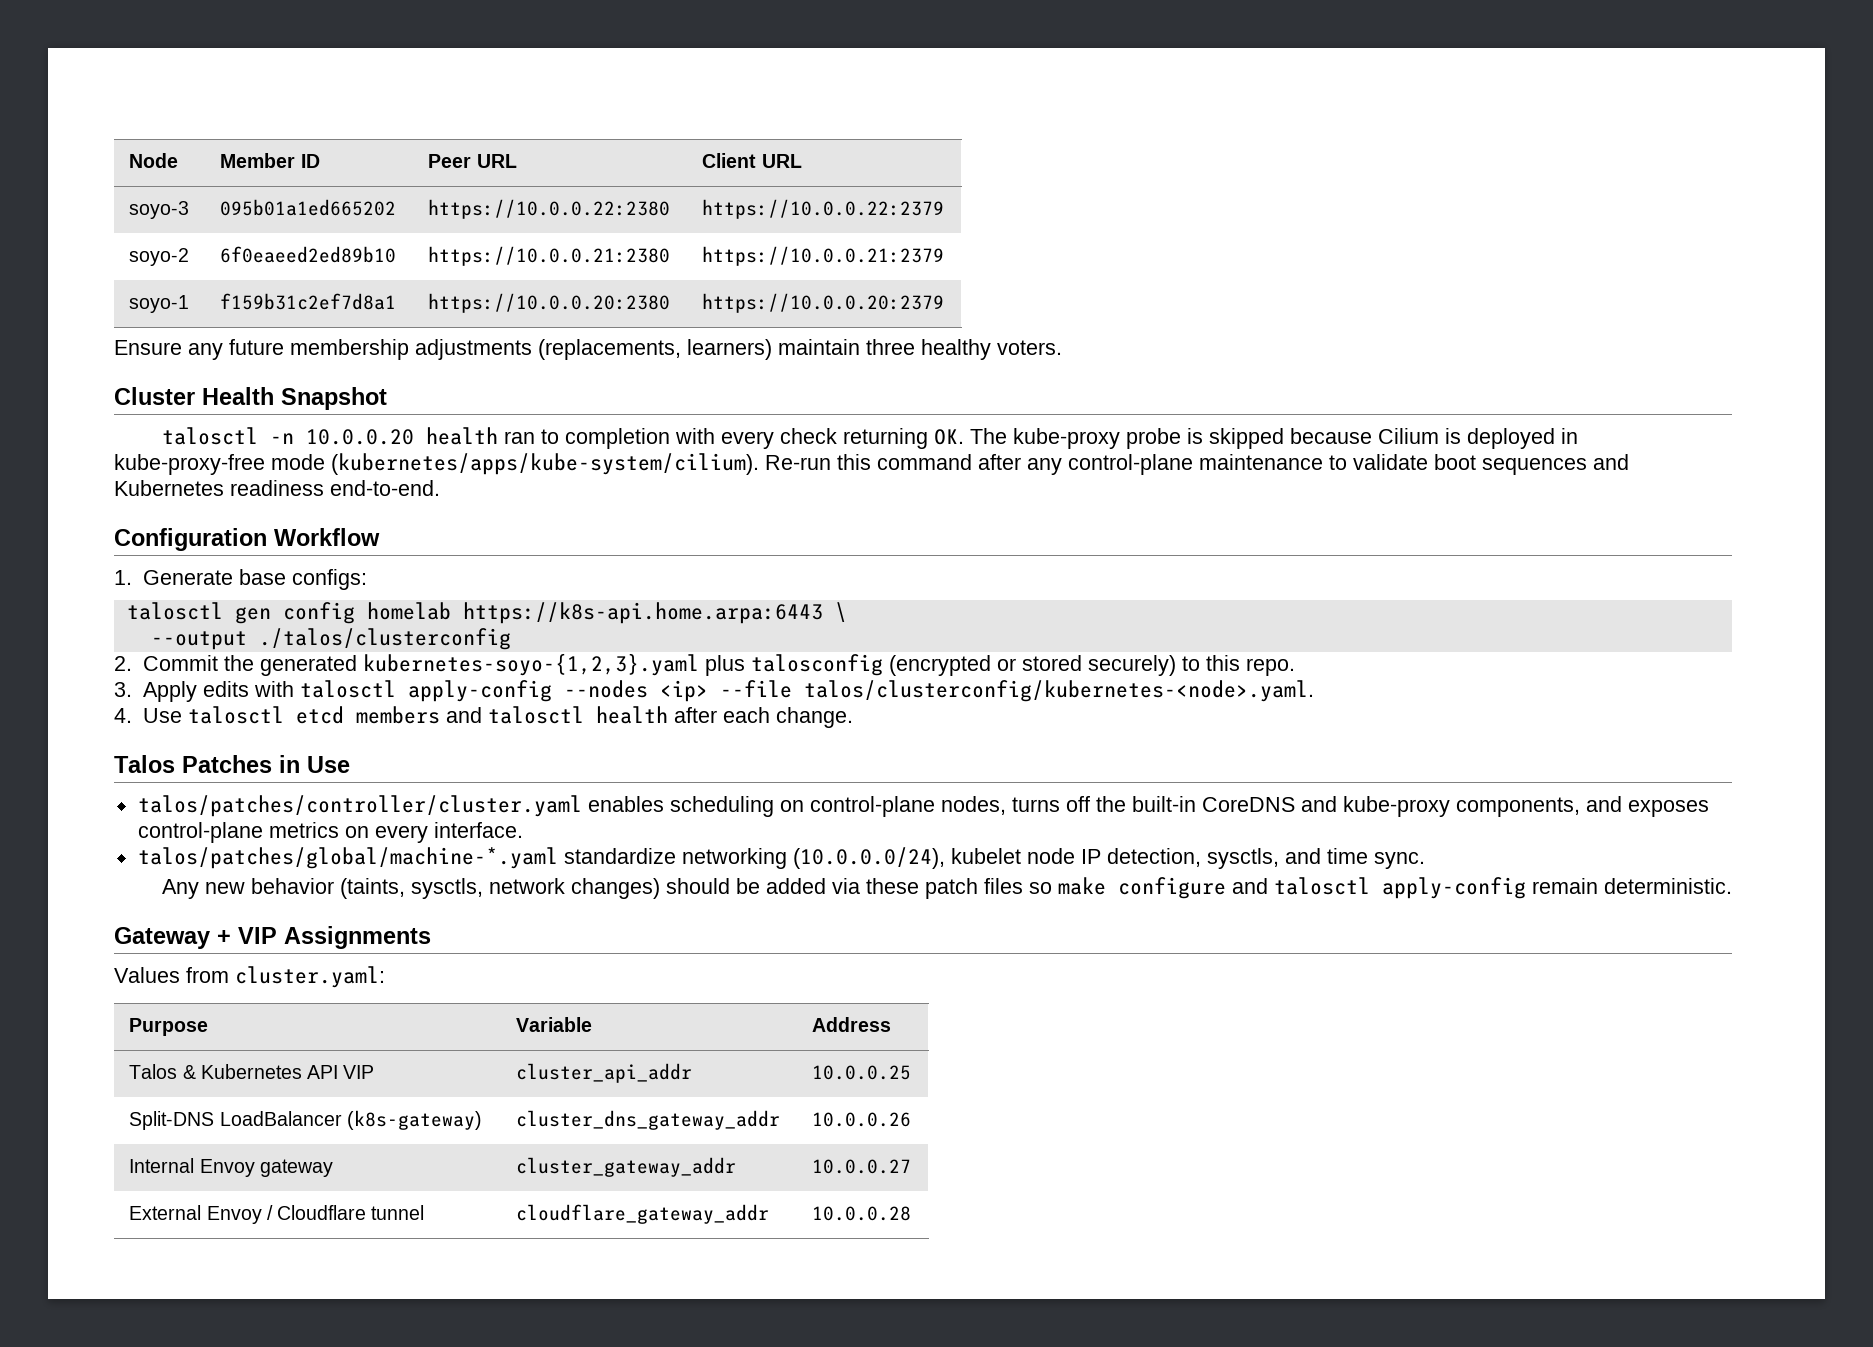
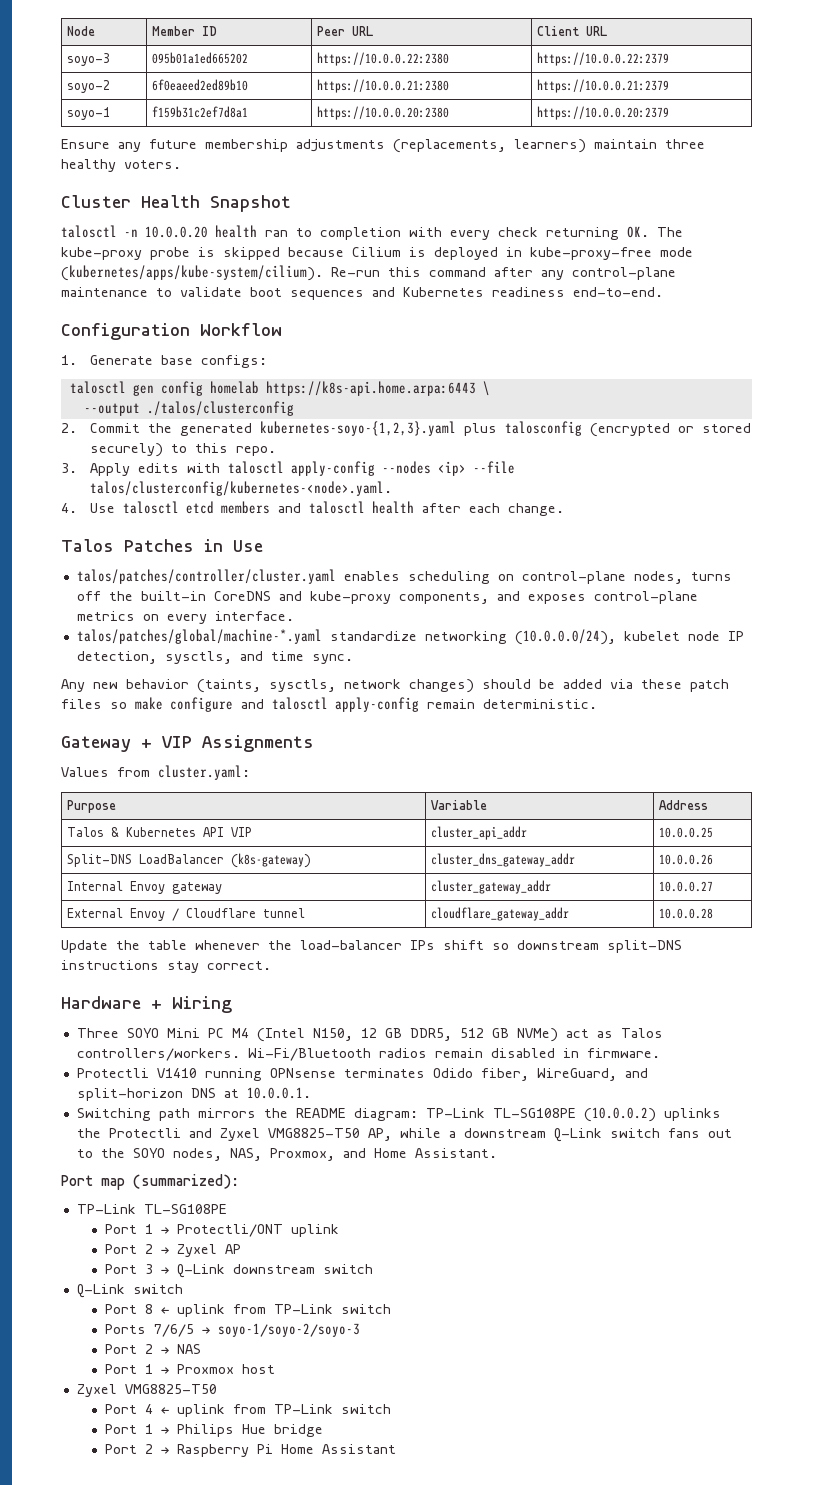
(912, 1213) none -> [61,940,682,953] [61,960,271,973] [61,996,232,1013] [76,1028,663,1042] [76,1048,660,1061] [76,1068,648,1081] [76,1087,311,1101] [76,1107,721,1122] [76,1128,732,1142] [76,1148,497,1161] [61,1174,239,1190] [76,1204,227,1214] [105,1224,340,1237] [105,1244,242,1257] [105,1264,374,1278] [76,1284,183,1298] [105,1304,392,1317] [105,1323,361,1337] [105,1344,202,1354] [105,1364,276,1374] [76,1384,217,1397] [105,1404,392,1417] [105,1424,324,1437] [105,1444,397,1457] // Update the table whenever the load-balancer IPs shift so downstream split-DNS instructions stay correct. // Hardware + Wiring // Three SOYO Mini PC M4 (Intel N150, 12 GB DDR5, 512 GB NVMe) act as Talos controllers/workers. Wi-Fi/Bluetooth radios remain disabled in firmware. // Protectli V1410 running OPNsense terminates Odido fiber, WireGuard, and split-horizon DNS at 10.0.0.1. // Switching path mirrors the README diagram: TP-Link TL-SG108PE (10.0.0.2) uplinks the Protectli and Zyxel VMG8825-T50 AP, while a downstream Q-Link switch fans out to the SOYO nodes, NAS, Proxmox, and Home Assistant. // Port map (summarized): // TP-Link TL-SG108PE // Port 1 → Protectli/ONT uplink // Port 2 → Zyxel AP // Port 3 → Q-Link downstream switch // Q-Link switch // Port 8 ← uplink from TP-Link switch // Ports 7/6/5 → soyo-1/soyo-2/soyo-3 // Port 2 → NAS // Port 1 → Proxmox host // Zyxel VMG8825-T50 // Port 4 ← uplink from TP-Link switch // Port 1 → Philips Hue bridge // Port 2 → Raspberry Pi Home Assistant

